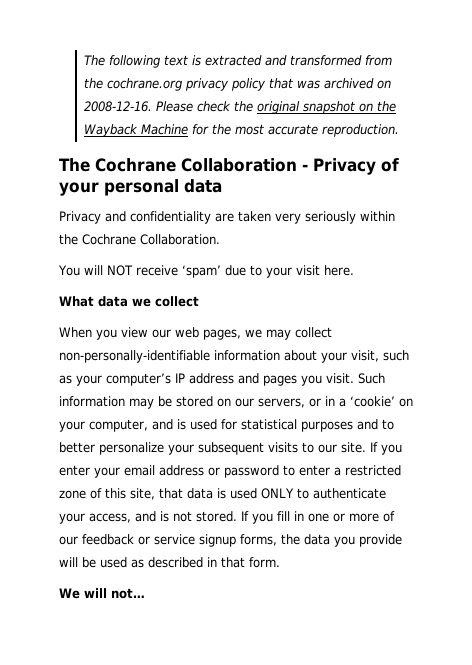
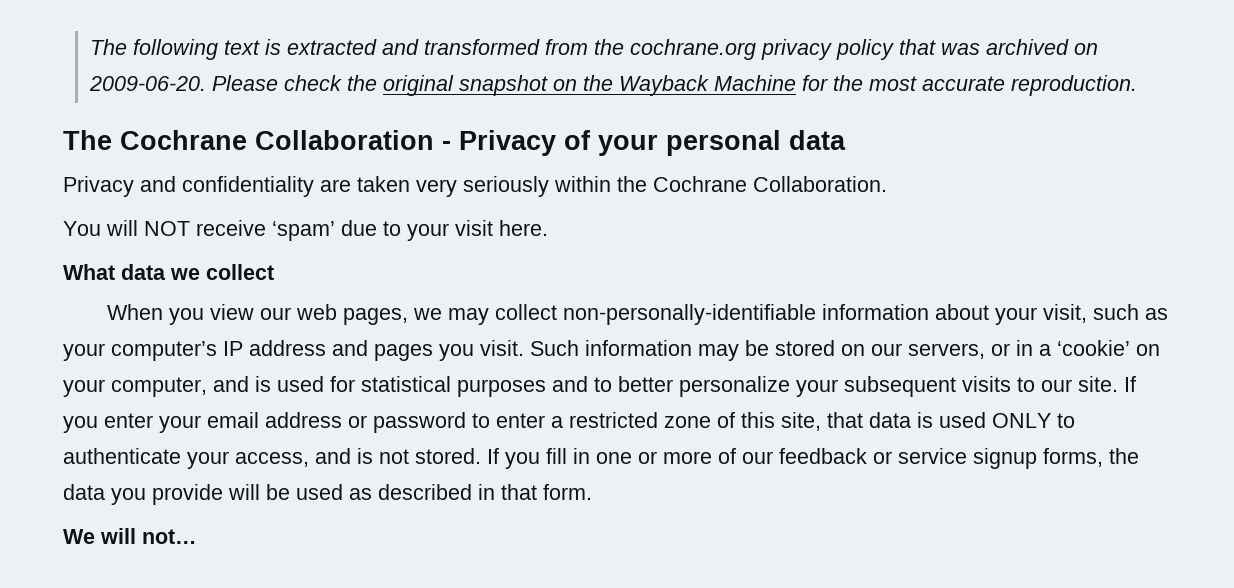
[84,101,153,112] 2008-12-16. -> [89,76,207,91] 2009-06-20.

